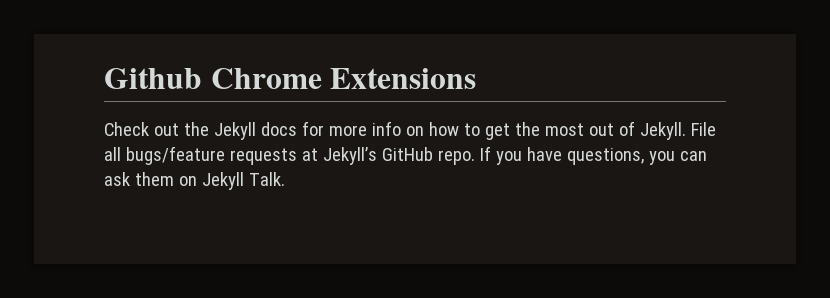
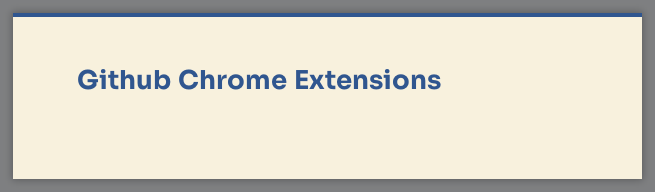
[104,121,716,140] [104,146,707,165] [104,172,285,190] // Check out the Jekyll docs for more info on how to get the most out of Jekyll. File all bugs/feature requests at Jekyll’s GitHub repo. If you have questions, you can ask them on Jekyll Talk. -> (442, 79) none

